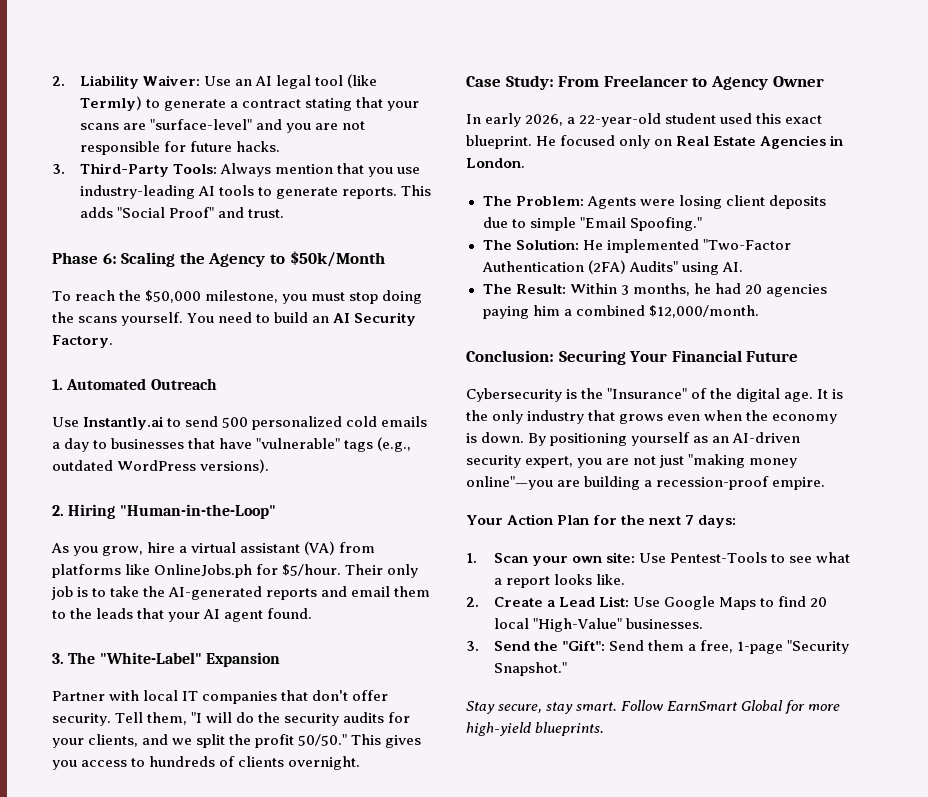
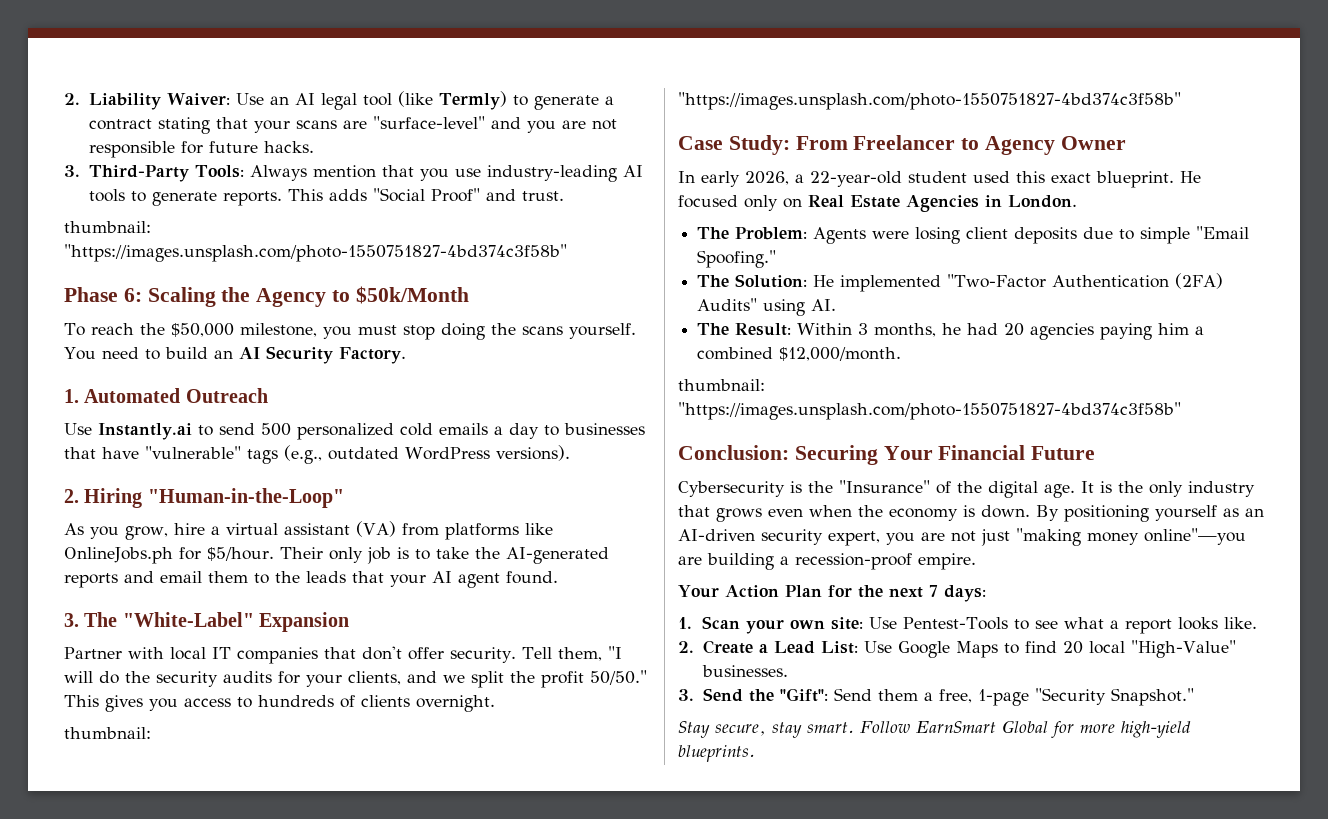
(284, 213) none -> [64,221,151,233] [64,244,567,262] // thumbnail: "https://images.unsplash.com/photo-1550751827-4bd374c3f58b"
(361, 763) none -> [64,727,151,739] [678,92,1181,110] // thumbnail: "https://images.unsplash.com/photo-1550751827-4bd374c3f58b"
(759, 311) none -> [678,379,765,391] [678,402,1181,420] // thumbnail: "https://images.unsplash.com/photo-1550751827-4bd374c3f58b"

